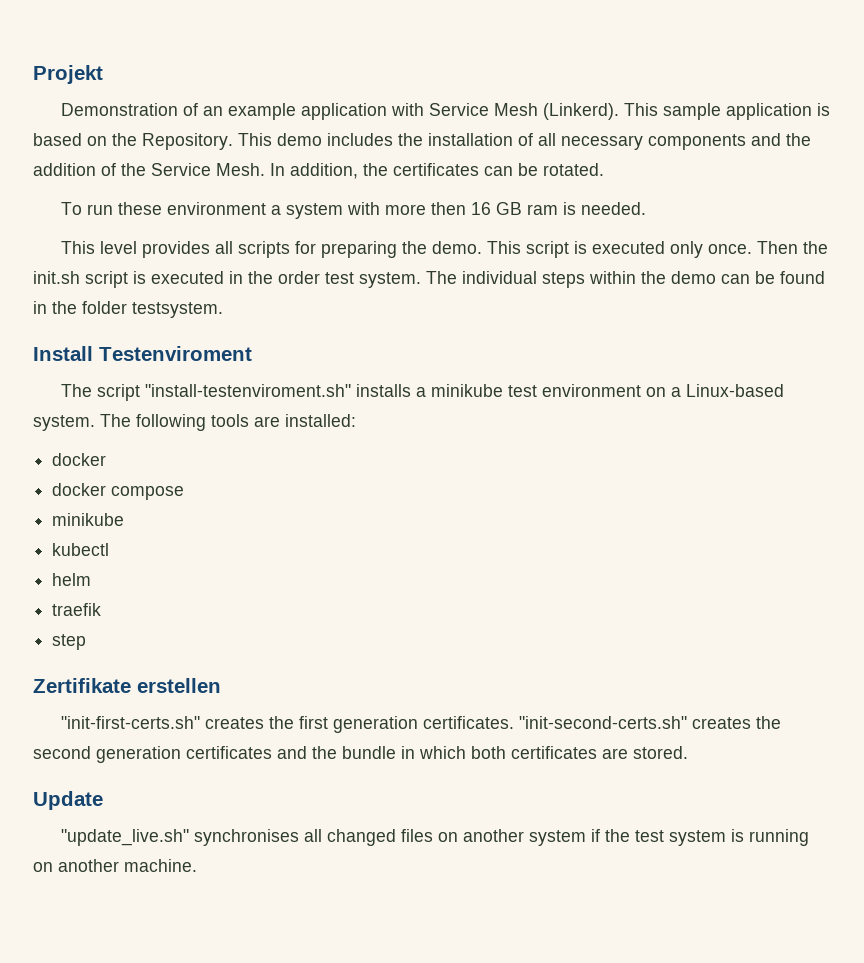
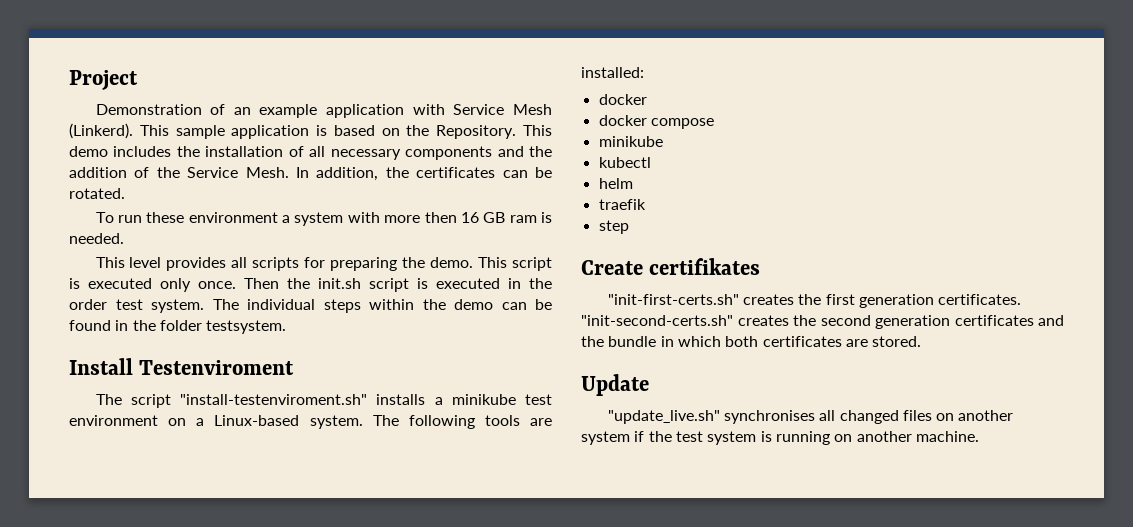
[33,65,103,84] Projekt -> [69,70,138,90] Project
[33,678,221,693] Zertifikate erstellen -> [581,258,761,275] Create certifikates

